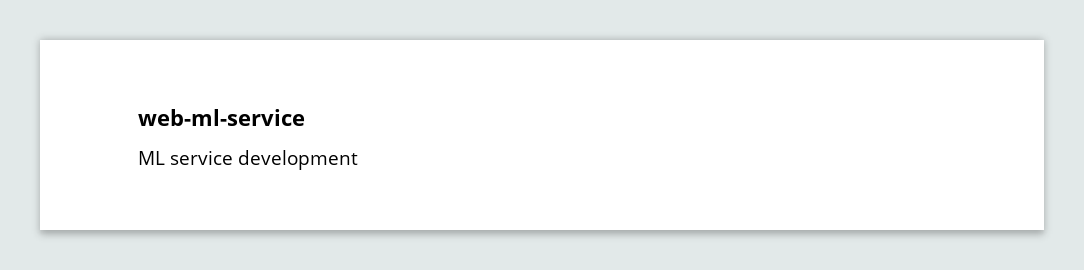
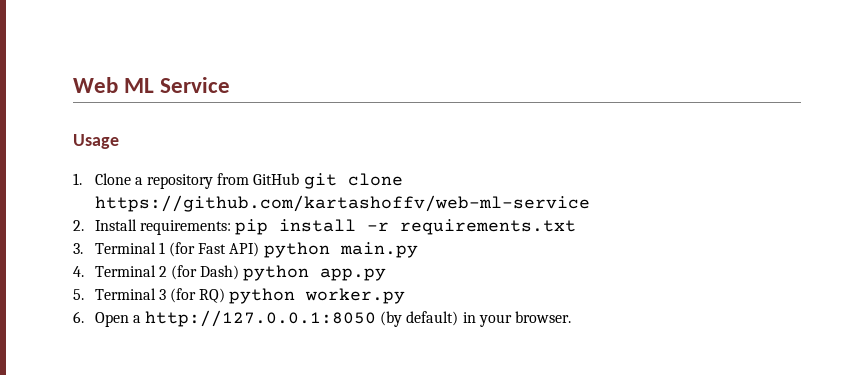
[138,109,305,126] [138,150,358,170] web-ml-service // ML service development -> [73,77,231,93] [73,134,119,149] [73,173,403,189] [94,195,590,212] [73,219,576,235] [73,242,418,258] [73,265,387,281] [73,288,406,304] [73,310,571,327] Web ML Service // Usage // 1. Clone a repository from GitHub git clone https://github.com/kartashoffv/web-ml-service // 2. Install requirements: pip install -r requirements.txt // 3. Terminal 1 (for Fast API) python main.py // 4. Terminal 2 (for Dash) python app.py // 5. Terminal 3 (for RQ) python worker.py // 6. Open a http://127.0.0.1:8050 (by default) in your browser.

